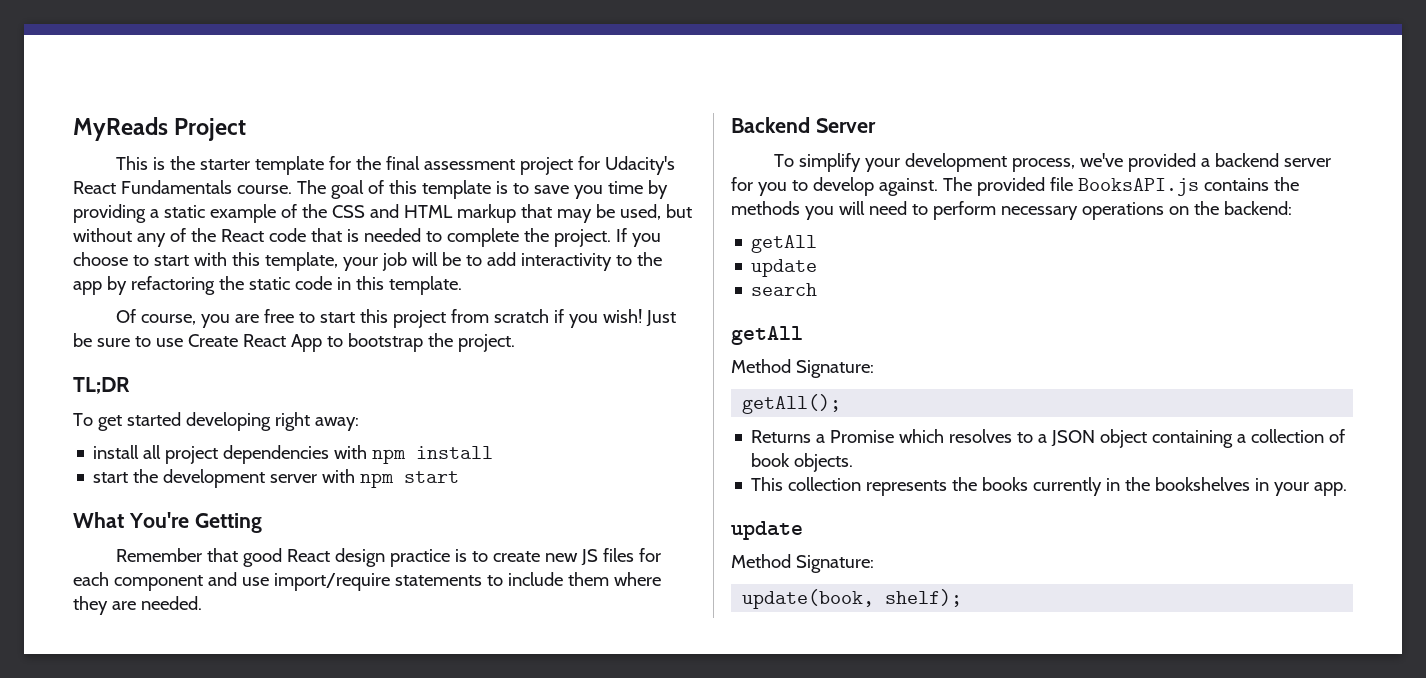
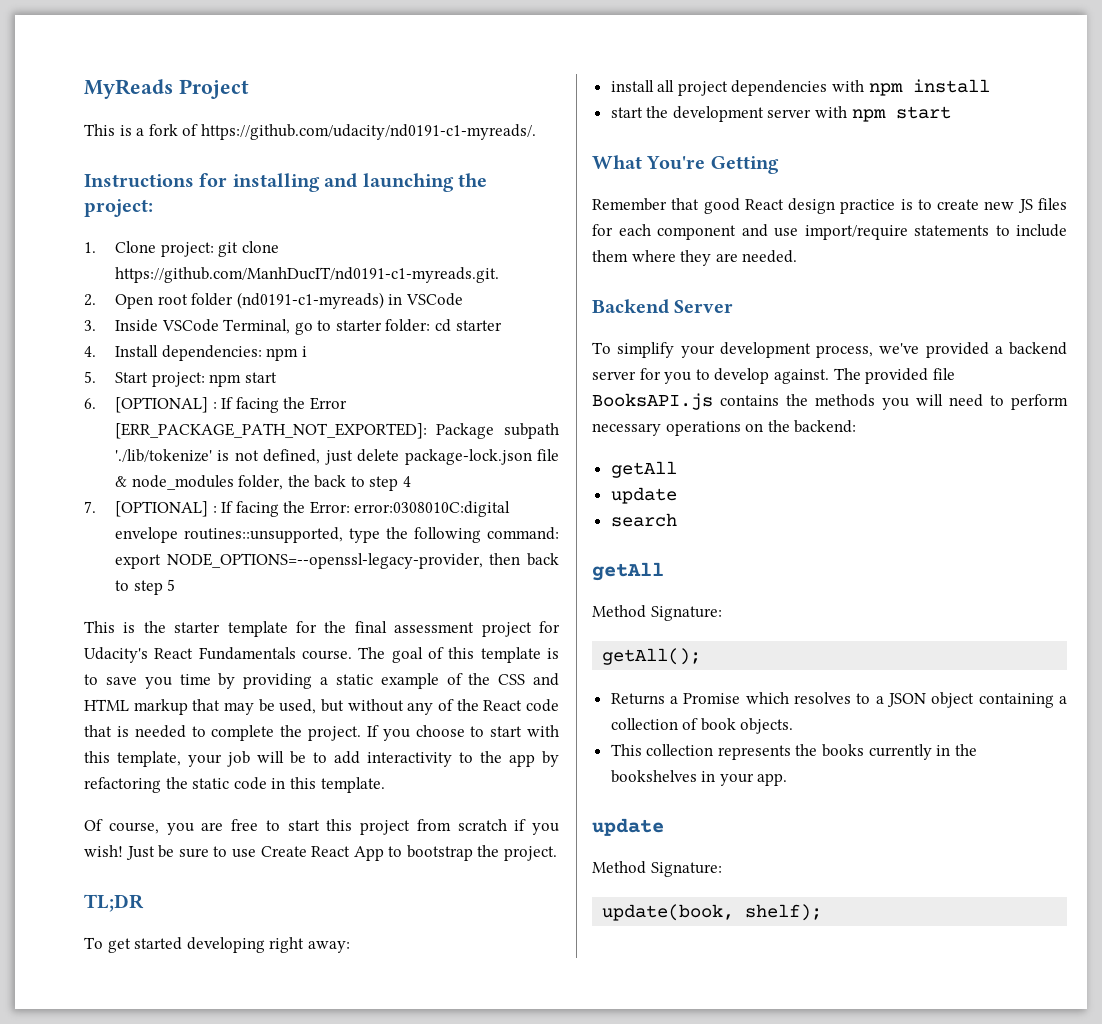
(247, 129) none -> [84,124,536,140] [84,173,487,192] [84,199,153,217] [84,241,279,257] [114,267,499,283] [84,292,463,309] [84,319,502,335] [84,345,307,361] [84,371,277,387] [84,397,347,413] [114,423,559,439] [114,449,559,465] [114,475,412,491] [84,501,511,517] [114,527,559,543] [114,553,559,569] [114,579,176,595] // This is a fork of https://github.com/udacity/nd0191-c1-myreads/. // Instructions for installing and launching the project: // 1. Clone project: git clone https://github.com/ManhDucIT/nd0191-c1-myreads.git. // 2. Open root folder (nd0191-c1-myreads) in VSCode // 3. Inside VSCode Terminal, go to starter folder: cd starter // 4. Install dependencies: npm i // 5. Start project: npm start // 6. [OPTIONAL] : If facing the Error [ERR_PACKAGE_PATH_NOT_EXPORTED]: Package subpath './lib/tokenize' is not defined, just delete package-lock.json file & node_modules folder, the back to step 4 // 7. [OPTIONAL] : If facing the Error: error:0308010C:digital envelope routines::unsupported, type the following command: export NODE_OPTIONS=--openssl-legacy-provider, then back to step 5

